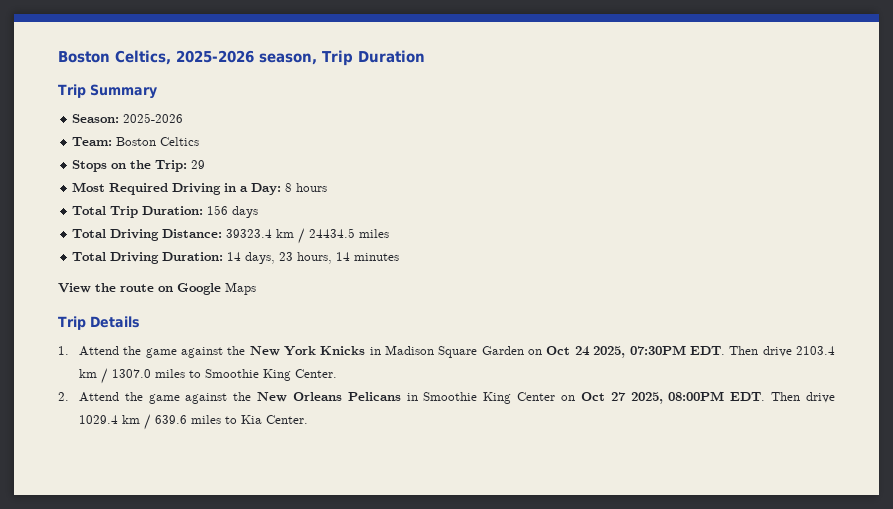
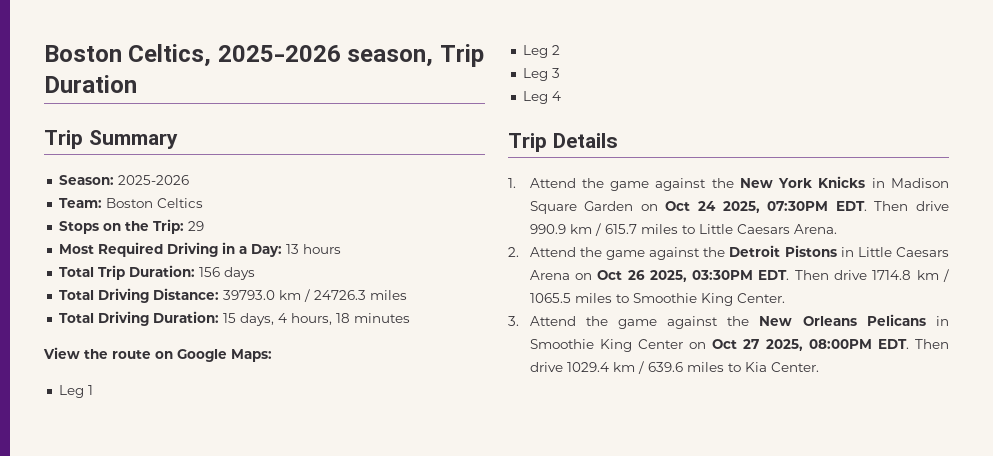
[285,183,293,192] 8 -> [285,244,299,254] 13
[226,228,356,244] 39323.4 km / 24434.5 -> [222,289,366,302] 39793.0 km / 24726.3
[227,252,351,264] 14 days, 23 hours, 14 -> [222,313,350,326] 15 days, 4 hours, 18
[225,282,256,295] Maps -> [231,349,272,362] [58,385,93,398] [522,45,560,58] [522,68,560,81] [522,91,561,104] Maps: // Leg 1 // Leg 2 // Leg 3 // Leg 4
[796,346,836,355] [78,368,151,384] 2103.4 km / 1307.0 -> [529,223,837,236] [508,245,949,260] [529,269,949,282] [529,293,571,303] 990.9 km / 615.7 miles to Little Caesars Arena. // 2. Attend the game against the Detroit Pistons in Little Caesars Arena on Oct 26 2025, 03:30PM EDT. Then drive 1714.8 km / 1065.5
[58,392,69,401] 2. -> [508,316,519,326] 3.

